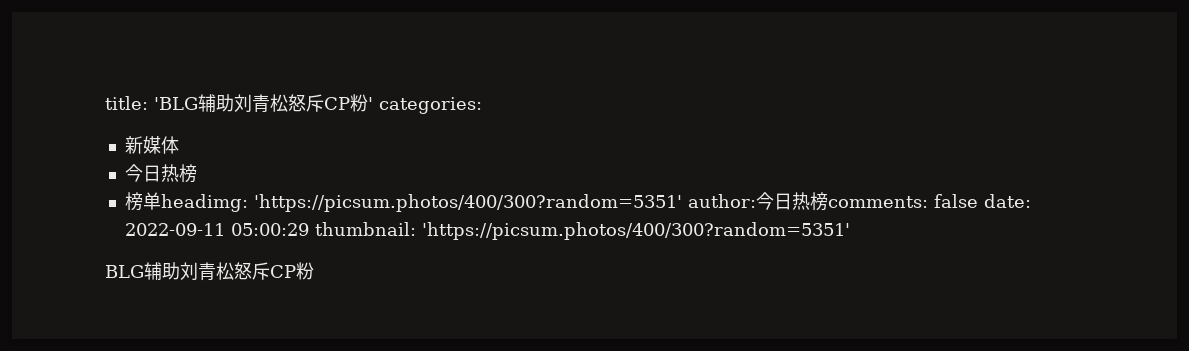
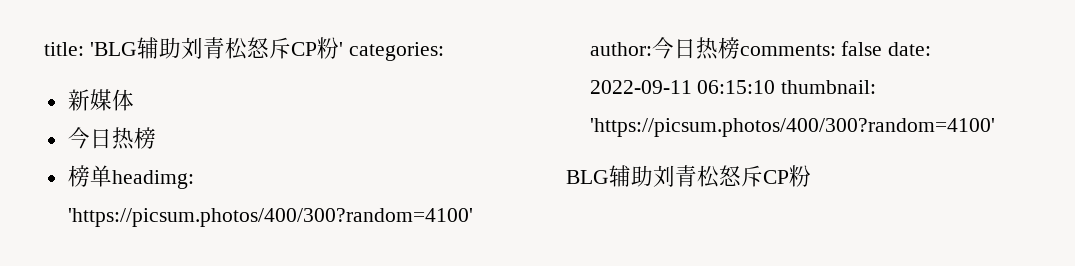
[253,194,682,212] 'https://picsum.photos/400/300?random=5351' -> [67,208,473,227] 'https://picsum.photos/400/300?random=4100'
[230,222,850,240] 05:00:29 thumbnail: 'https://picsum.photos/400/300?random=5351' -> [697,80,877,94] [589,118,995,137] 06:15:10 thumbnail: 'https://picsum.photos/400/300?random=4100'

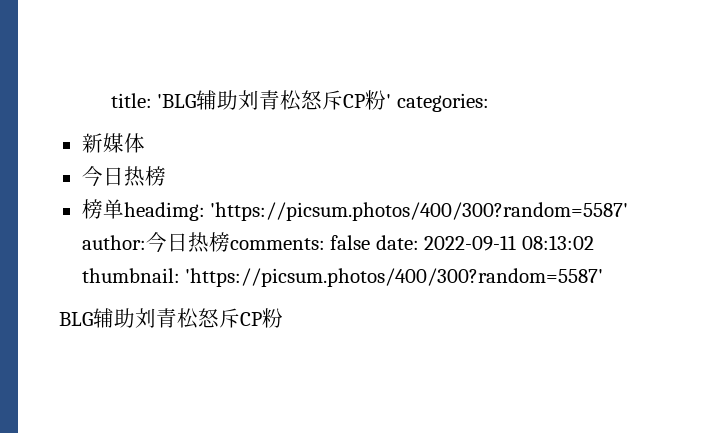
[67,208,473,227] 'https://picsum.photos/400/300?random=4100' -> [210,202,629,221] 'https://picsum.photos/400/300?random=5587'
[697,80,877,94] [589,118,995,137] 06:15:10 thumbnail: 'https://picsum.photos/400/300?random=4100' -> [521,235,594,250] [81,268,604,287] 08:13:02 thumbnail: 'https://picsum.photos/400/300?random=5587'

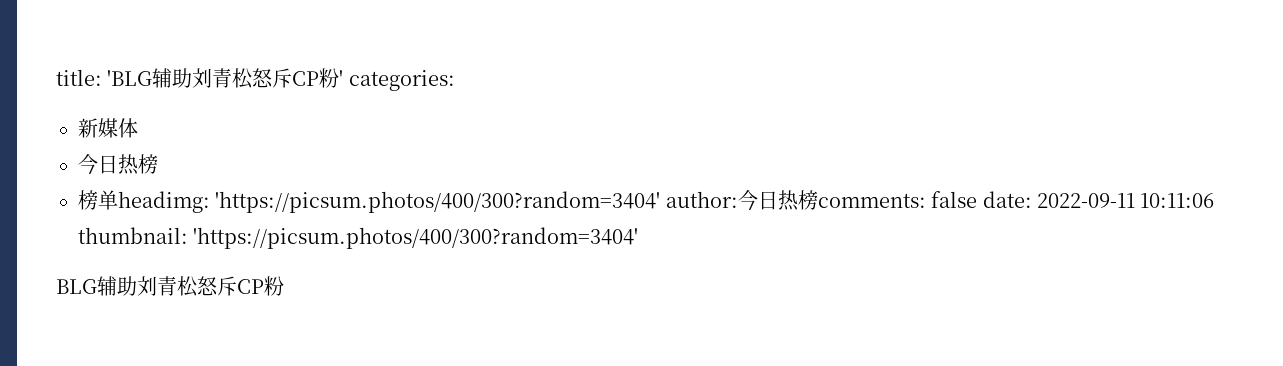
[210,202,629,221] 'https://picsum.photos/400/300?random=5587' -> [215,191,661,213] 'https://picsum.photos/400/300?random=3404'
[521,235,594,250] [81,268,604,287] 08:13:02 thumbnail: 'https://picsum.photos/400/300?random=5587' -> [1140,193,1215,208] [78,227,639,249] 10:11:06 thumbnail: 'https://picsum.photos/400/300?random=3404'

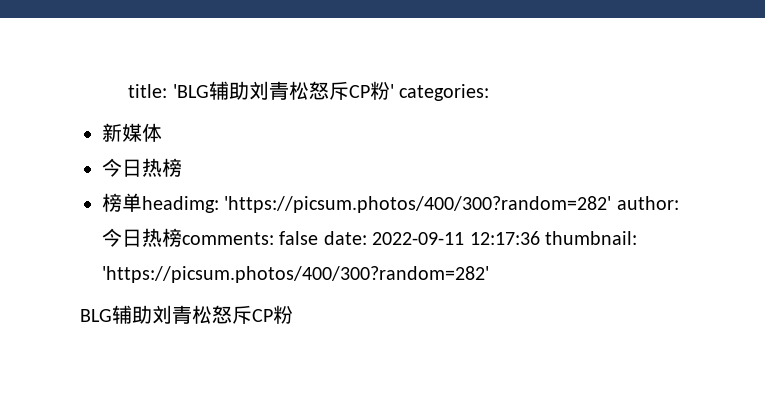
[215,191,661,213] 'https://picsum.photos/400/300?random=3404' -> [224,196,612,213] 'https://picsum.photos/400/300?random=282'
[1140,193,1215,208] [78,227,639,249] 10:11:06 thumbnail: 'https://picsum.photos/400/300?random=3404' -> [469,231,637,245] [102,266,489,283] 12:17:36 thumbnail: 'https://picsum.photos/400/300?random=282'

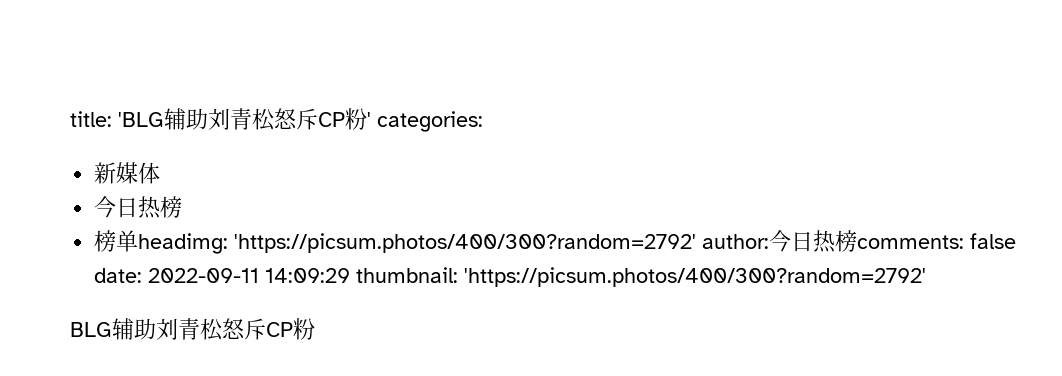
[224,196,612,213] 'https://picsum.photos/400/300?random=282' -> [234,233,697,253] 'https://picsum.photos/400/300?random=2792'
[469,231,637,245] [102,266,489,283] 12:17:36 thumbnail: 'https://picsum.photos/400/300?random=282' -> [265,267,927,287] 14:09:29 thumbnail: 'https://picsum.photos/400/300?random=2792'

